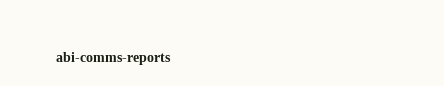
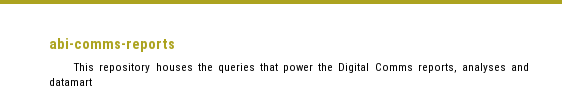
(171, 58) none -> [73,63,529,73] [49,78,92,86] // This repository houses the queries that power the Digital Comms reports, analyses and datamart

